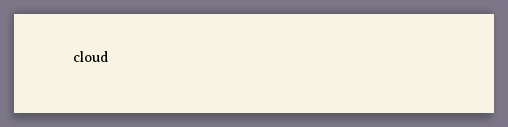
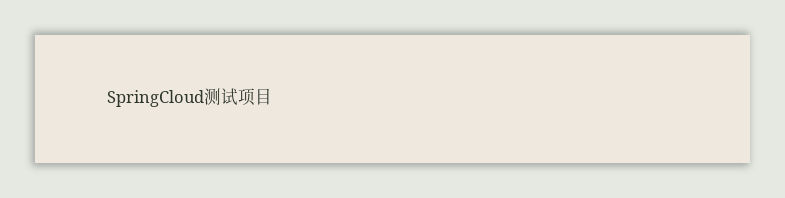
[73,51,108,62] cloud -> [107,88,272,107] SpringCloud测试项目

